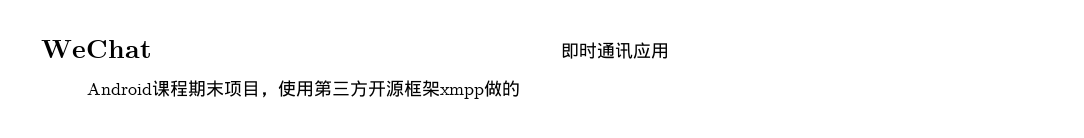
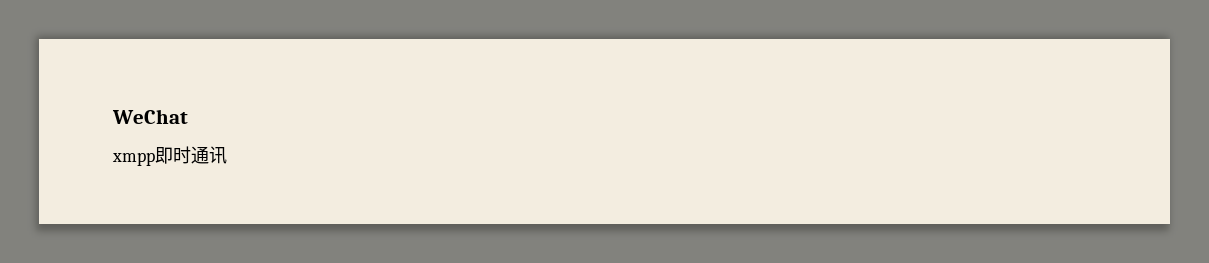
[86,80,520,99] Android课程期末项目，使用第三方开源框架xmpp做的 -> [112,152,155,166] xmpp
[633,42,669,59] 应用 -> (227, 155) none

